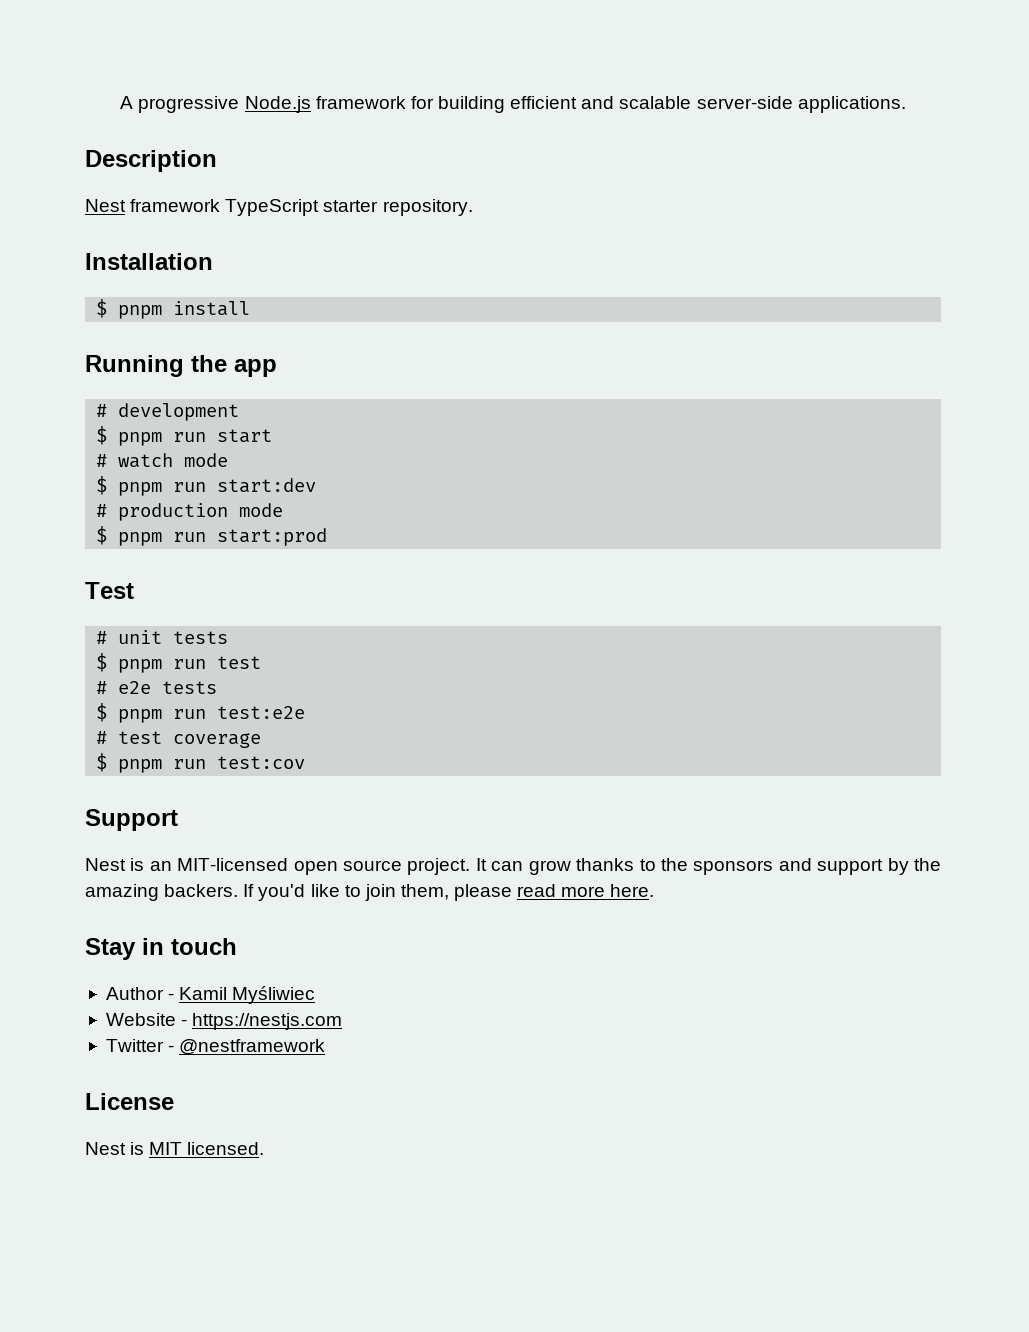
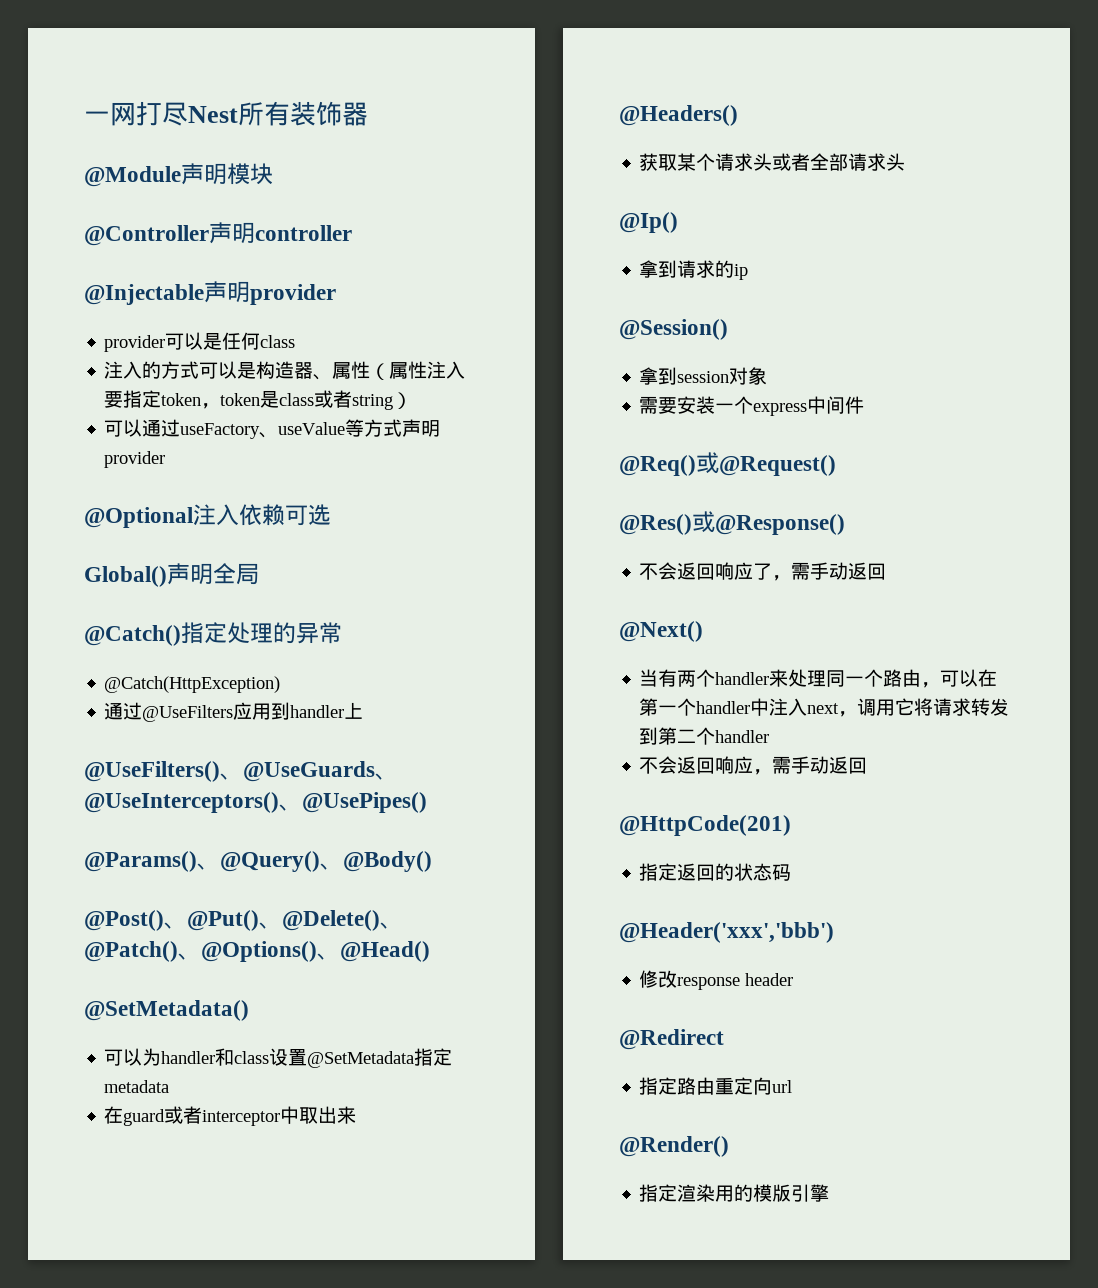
[120,96,906,113] [85,150,217,172] [85,199,473,216] [85,253,213,270] [96,299,251,319] [85,355,277,377] [96,403,240,421] [96,426,273,446] [96,453,229,468] [96,476,317,496] [96,503,284,521] [96,526,328,546] [85,582,134,599] [96,630,229,644] [96,653,262,673] [96,681,218,694] [96,703,306,723] [96,731,262,748] [96,753,306,773] [85,809,178,831] [85,858,941,875] [85,884,655,901] [85,938,237,960] [105,986,316,1004] [105,1013,343,1030] [105,1039,326,1055] [85,1093,174,1110] [85,1142,265,1155] A progressive Node.js framework for building efficient and scalable server-side applications. // Description // Nest framework TypeScript starter repository. // Installation // $ pnpm install // Running the app // # development // $ pnpm run start // # watch mode // $ pnpm run start:dev // # production mode // $ pnpm run start:prod // Test // # unit tests // $ pnpm run test // # e2e tests // $ pnpm run test:e2e // # test coverage // $ pnpm run test:cov // Support // Nest is an MIT-licensed open source project. It can grow thanks to the sponsors and support by the amazing backers. If you'd like to join them, please read more here. // Stay in touch // Author - Kamil Myśliwiec // Website - https://nestjs.com // Twitter - @nestframework // License // Nest is MIT licensed. -> [84,101,368,126] [84,163,273,187] [84,222,352,246] [84,281,336,305] [104,332,296,352] [104,361,466,380] [104,390,413,410] [104,419,441,439] [104,451,166,468] [84,504,331,528] [84,563,259,587] [84,622,342,646] [104,676,281,693] [104,702,364,722] [84,761,398,782] [84,792,427,813] [84,851,432,872] [84,910,403,931] [84,941,430,962] [84,1000,249,1021] [104,1048,453,1068] [104,1080,170,1093] [104,1106,357,1126] [619,105,738,126] [639,153,906,171] [619,212,678,233] [639,260,749,280] [619,319,728,340] [639,367,768,385] [639,396,865,416] [619,452,836,476] [619,511,845,535] [639,562,887,581] [619,621,703,642] [639,669,998,688] [639,698,1010,717] [639,727,770,745] [639,756,868,775] [619,815,791,836] [639,863,792,881] [619,922,834,943] [639,970,794,990] [619,1029,724,1050] [639,1077,793,1095] [619,1136,729,1157] [639,1184,830,1202] 一网打尽Nest所有装饰器 // @Module声明模块 // @Controller声明controller // @Injectable声明provider // provider可以是任何class // 注入的方式可以是构造器、属性（属性注入要指定token，token是class或者string） // 可以通过useFactory、useValue等方式声明provider // @Optional注入依赖可选 // Global()声明全局 // @Catch()指定处理的异常 // @Catch(HttpException) // 通过@UseFilters应用到handler上 // @UseFilters()、@UseGuards、@UseInterceptors()、@UsePipes() // @Params()、@Query()、@Body() // @Post()、@Put()、@Delete()、@Patch()、@Options()、@Head() // @SetMetadata() // 可以为handler和class设置@SetMetadata指定metadata // 在guard或者interceptor中取出来 // @Headers() // 获取某个请求头或者全部请求头 // @Ip() // 拿到请求的ip // @Session() // 拿到session对象 // 需要安装一个express中间件 // @Req()或@Request() // @Res()或@Response() // 不会返回响应了，需手动返回 // @Next() // 当有两个handler来处理同一个路由，可以在第一个handler中注入next，调用它将请求转发到第二个handler // 不会返回响应，需手动返回 // @HttpCode(201) // 指定返回的状态码 // @Header('xxx','bbb') // 修改response header // @Redirect // 指定路由重定向url // @Render() // 指定渲染用的模版引擎

